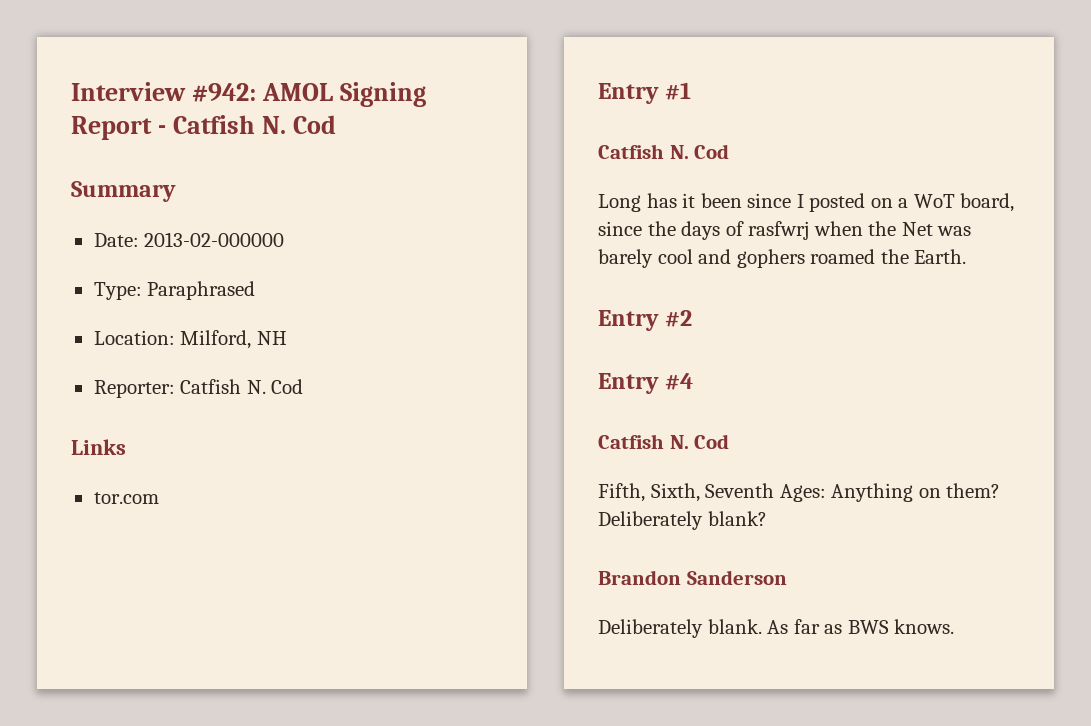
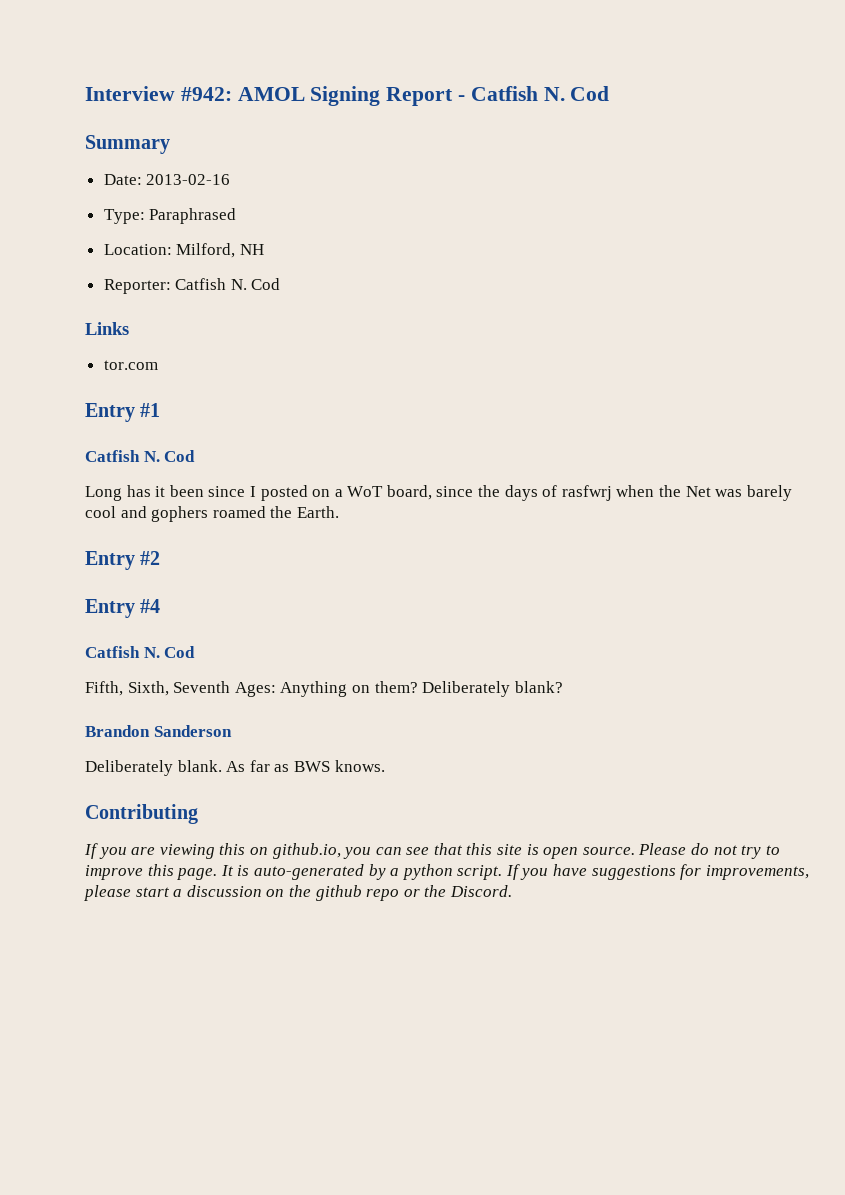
[144,232,285,247] 2013-02-000000 -> [146,174,231,185] 2013-02-16
(955, 626) none -> [85,804,198,824] [84,843,780,859] [85,864,809,880] [84,885,512,901] // Contributing // If you are viewing this on github.io, you can see that this site is open source. Please do not try to improve this page. It is auto-generated by a python script. If you have suggestions for improvements, please start a discussion on the github repo or the Discord.

